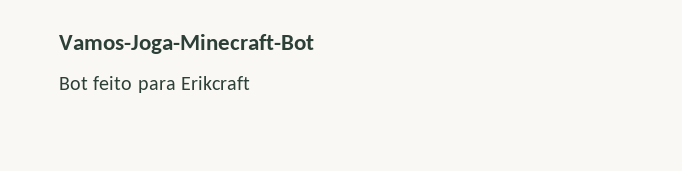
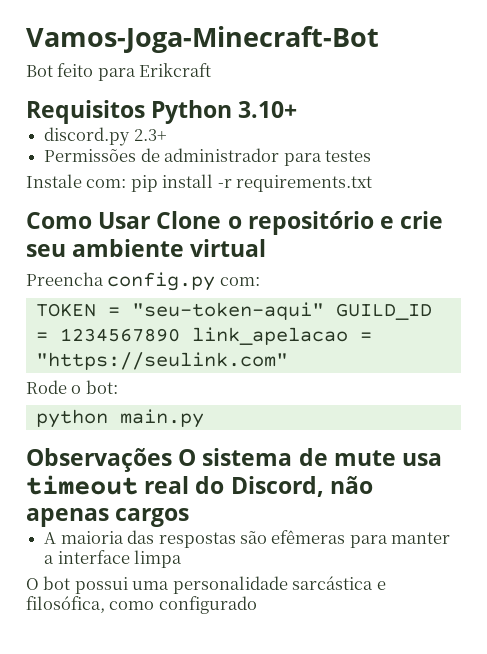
(251, 83) none -> [26,100,298,124] [44,127,167,146] [44,148,371,166] [26,174,373,192] [26,211,444,235] [26,239,267,257] [26,272,260,291] [35,302,432,320] [35,327,372,345] [35,352,288,370] [26,380,118,394] [35,409,204,428] [26,448,443,472] [26,475,373,497] [26,508,190,527] [44,530,451,548] [44,550,183,568] [26,576,386,594] [26,596,257,614] // Requisitos Python 3.10+ // discord.py 2.3+ // Permissões de administrador para testes // Instale com: pip install -r requirements.txt // Como Usar Clone o repositório e crie seu ambiente virtual // Preencha config.py com: // TOKEN = "seu-token-aqui" GUILD_ID = 1234567890 link_apelacao = "https://seulink.com" // Rode o bot: // python main.py // Observações O sistema de mute usa timeout real do Discord, não apenas cargos // A maioria das respostas são efêmeras para manter a interface limpa // O bot possui uma personalidade sarcástica e filosófica, como configurado

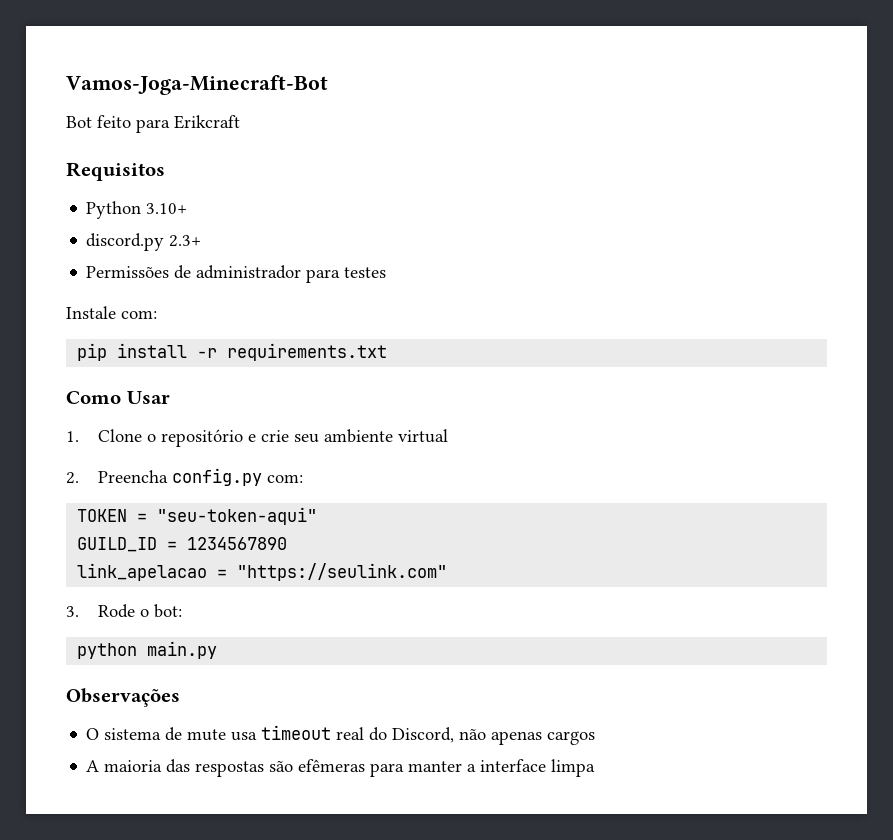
(145, 112) none -> (165, 171) //
(127, 183) none -> (157, 314) //
(151, 220) none -> [66,431,79,442] // 1.
(267, 248) none -> [66,472,79,484] 2.
(324, 311) none -> (318, 516) //
(180, 335) none -> (288, 543) //
(288, 361) none -> [66,606,79,617] 3.
(172, 460) none -> (180, 697) //
[26,576,386,594] [26,596,257,614] // O bot possui uma personalidade sarcástica e filosófica, como configurado -> (596, 768) none

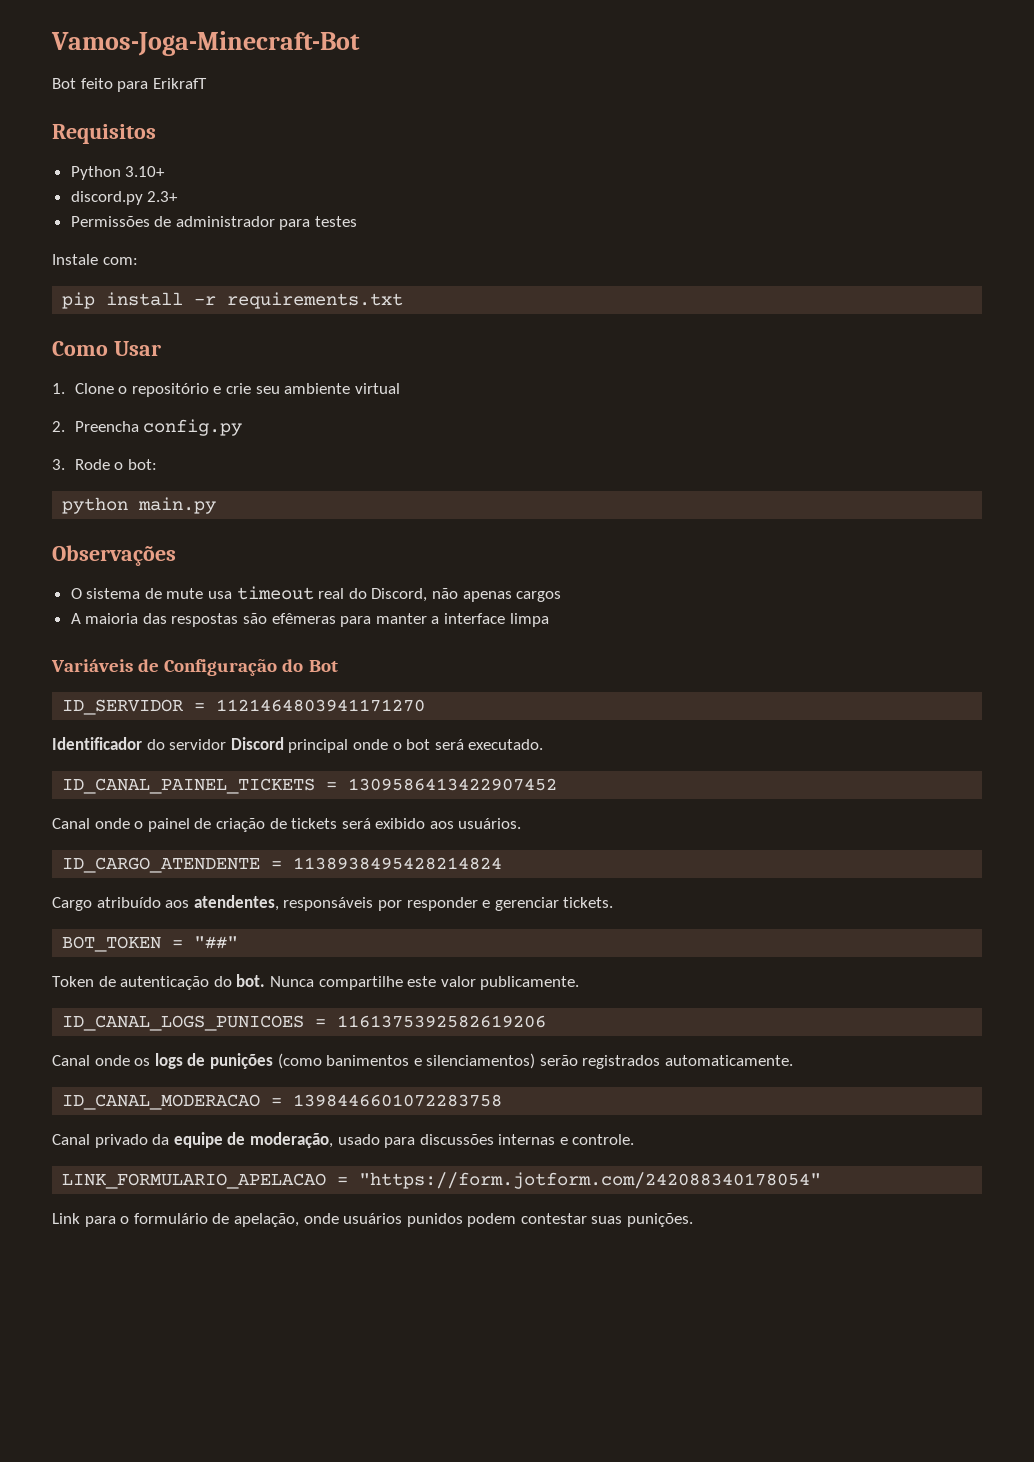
[174,115,240,129] Erikcraft -> [152,78,207,89] ErikrafT
[267,474,304,483] [77,507,318,525] [77,537,288,552] [77,563,448,581] com: // TOKEN = "seu-token-aqui" // GUILD_ID = 1234567890 // link_apelacao = "https://seulink.com" -> (243, 427) none
(596, 768) none -> [51,659,338,676] [62,699,426,715] [52,737,544,753] [62,778,558,794] [52,818,522,832] [62,857,503,873] [52,895,614,911] [62,936,239,952] [52,974,580,990] [62,1015,547,1031] [52,1053,794,1069] [62,1094,503,1110] [52,1132,635,1148] [62,1172,822,1189] [52,1213,694,1227] // Variáveis de Configuração do Bot // ID_SERVIDOR = 1121464803941171270 // Identificador do servidor Discord principal onde o bot será executado. // ID_CANAL_PAINEL_TICKETS = 1309586413422907452 // Canal onde o painel de criação de tickets será exibido aos usuários. // ID_CARGO_ATENDENTE = 1138938495428214824 // Cargo atribuído aos atendentes, responsáveis por responder e gerenciar tickets. // BOT_TOKEN = "##" // Token de autenticação do bot. Nunca compartilhe este valor publicamente. // ID_CANAL_LOGS_PUNICOES = 1161375392582619206 // Canal onde os logs de punições (como banimentos e silenciamentos) serão registrados automaticamente. // ID_CANAL_MODERACAO = 1398446601072283758 // Canal privado da equipe de moderação, usado para discussões internas e controle. // LINK_FORMULARIO_APELACAO = "https://form.jotform.com/242088340178054" // Link para o formulário de apelação, onde usuários punidos podem contestar suas punições.

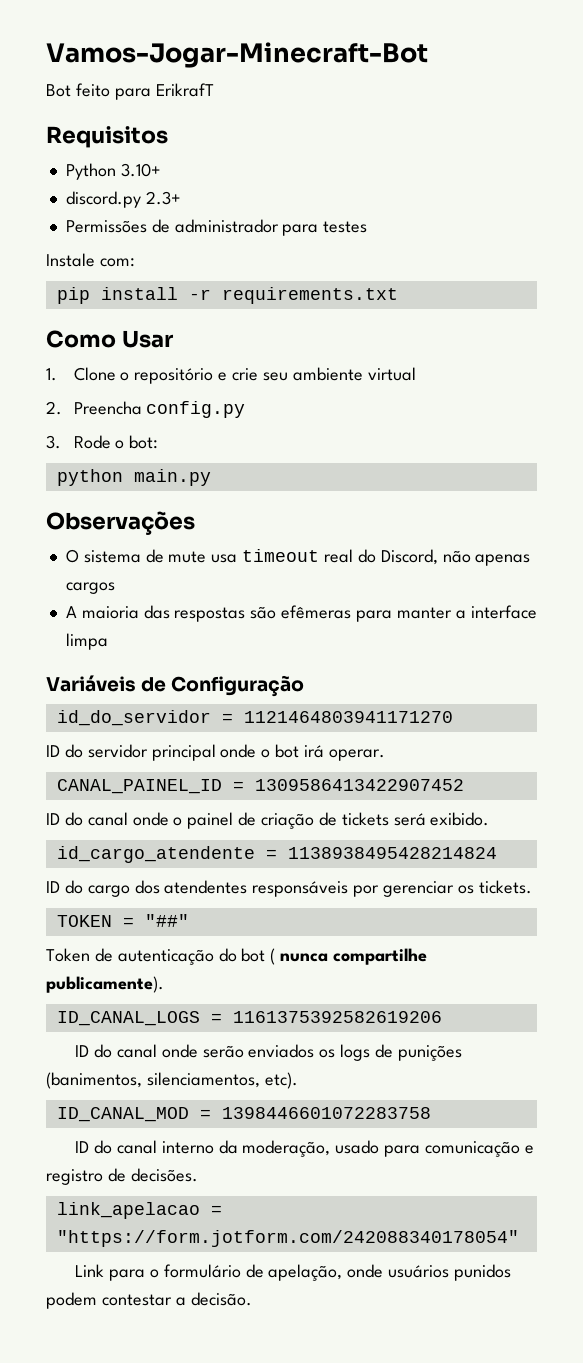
[51,31,360,56] Vamos-Joga-Minecraft-Bot -> [46,42,428,68] Vamos-Jogar-Minecraft-Bot
[282,659,338,672] [62,699,185,715] do Bot // ID_SERVIDOR -> [56,710,211,726] // id_do_servidor
[52,737,142,750] Identificador -> [46,745,60,757] ID
[230,737,284,750] Discord -> (148, 751) none
[434,739,544,750] [62,778,316,794] será executado. // ID_CANAL_PAINEL_TICKETS -> [304,745,385,761] [56,779,222,794] irá operar. // CANAL_PAINEL_ID
[52,818,90,829] Canal -> [46,812,128,826] ID do canal
[375,818,522,829] [62,857,503,873] [52,895,559,911] exibido aos usuários. // ID_CARGO_ATENDENTE = 1138938495428214824 // Cargo atribuído aos atendentes, responsáveis por responder e gerenciar -> [430,812,490,826] [56,846,497,863] [46,880,474,897] exibido. // id_cargo_atendente = 1138938495428214824 // ID do cargo dos atendentes responsáveis por gerenciar os
[62,936,162,952] BOT_TOKEN -> [56,915,112,927] TOKEN
[236,974,580,990] [62,1015,547,1031] [52,1053,794,1069] [62,1094,503,1110] [52,1132,635,1148] [62,1173,327,1189] bot. Nunca compartilhe este valor publicamente. // ID_CANAL_LOGS_PUNICOES = 1161375392582619206 // Canal onde os logs de punições (como banimentos e silenciamentos) serão registrados automaticamente. // ID_CANAL_MODERACAO = 1398446601072283758 // Canal privado da equipe de moderação, usado para discussões internas e controle. // LINK_FORMULARIO_APELACAO -> [241,948,428,965] [46,976,164,993] [56,1011,442,1026] [75,1044,462,1061] [46,1072,298,1089] [56,1107,431,1122] [75,1140,534,1157] [46,1168,198,1185] [56,1202,200,1219] bot ( nunca compartilhe publicamente). // ID_CANAL_LOGS = 1161375392582619206 // ID do canal onde serão enviados os logs de punições (banimentos, silenciamentos, etc). // ID_CANAL_MOD = 1398446601072283758 // ID do canal interno da moderação, usado para comunicação e registro de decisões. // link_apelacao
[591,1213,694,1227] suas punições. -> [175,1292,252,1306] a decisão.

